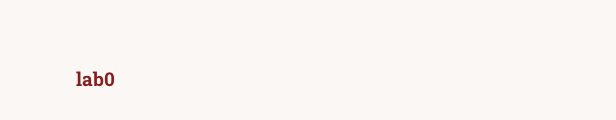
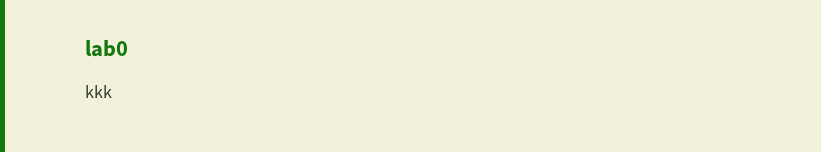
(115, 79) none -> [85,85,112,98] // kkk

